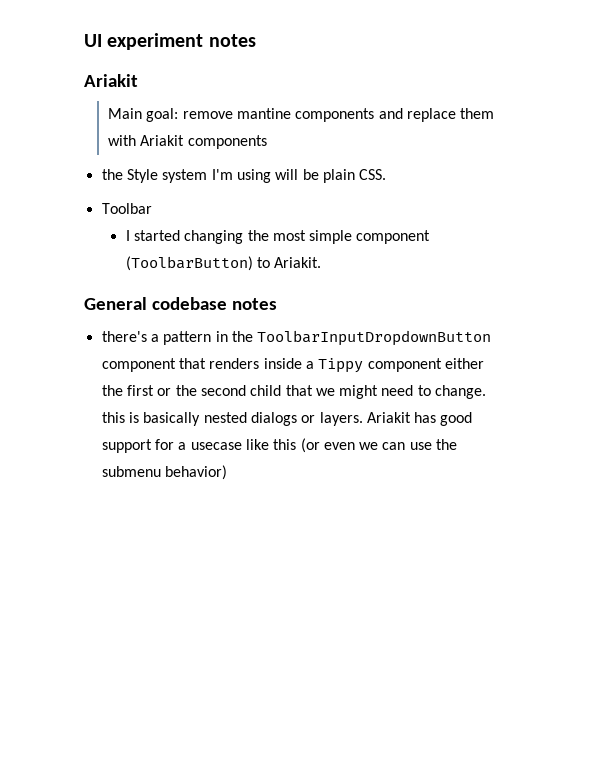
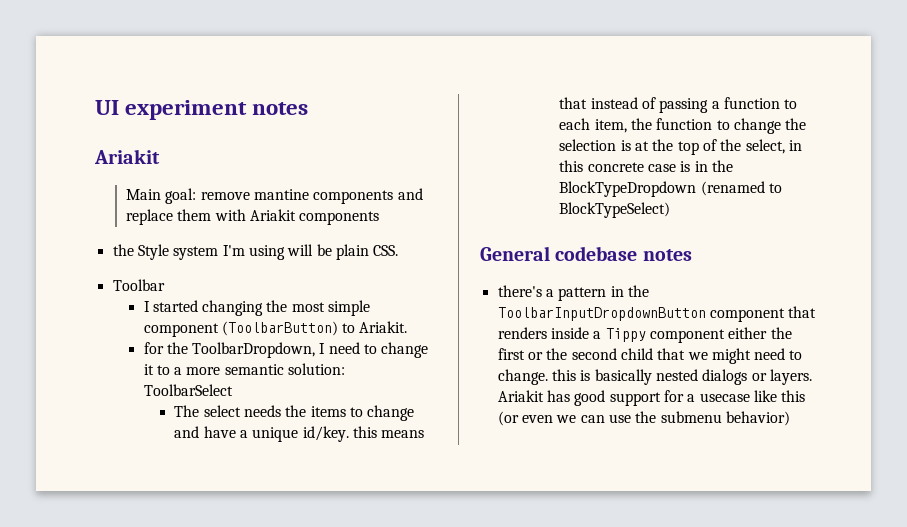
(322, 262) none -> [143,342,429,358] [143,363,346,375] [143,384,233,396] [174,405,415,421] [174,426,425,442] [559,97,798,113] [559,118,807,134] [559,139,803,155] [559,160,734,172] [559,181,783,197] [559,202,671,218] // for the ToolbarDropdown, I need to change it to a more semantic solution: ToolbarSelect // The select needs the items to change and have a unique id/key. this means that instead of passing a function to each item, the function to change the selection is at the top of the select, in this concrete case is in the BlockTypeDropdown (renamed to BlockTypeSelect)

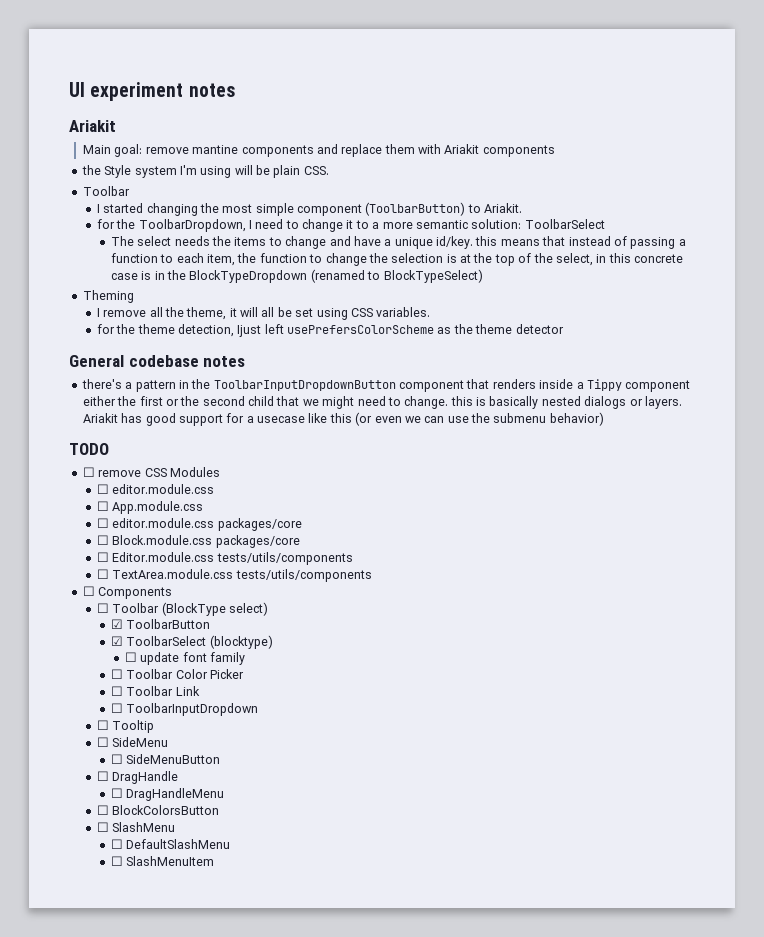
(671, 210) none -> [82,290,134,303] [96,307,431,320] [96,324,564,337] // Theming // I remove all the theme, it will all be set using CSS variables. // for the theme detection, Ijust left usePrefersColorScheme as the theme detector
(790, 418) none -> [69,443,109,455] [82,467,220,477] [96,484,215,494] [96,501,204,514] [96,518,302,531] [96,535,300,548] [96,552,353,565] [96,569,372,582] [82,586,173,599] [96,602,268,616] [110,619,211,629] [110,635,273,649] [124,652,246,665] [110,669,245,679] [110,686,200,696] [110,703,259,716] [96,720,155,733] [96,737,169,747] [110,754,221,764] [96,771,179,784] [110,788,225,801] [96,805,220,815] [96,822,176,832] [110,839,231,849] [110,856,215,866] // TODO // ☐ remove CSS Modules // ☐ editor.module.css // ☐ App.module.css // ☐ editor.module.css packages/core // ☐ Block.module.css packages/core // ☐ Editor.module.css tests/utils/components // ☐ TextArea.module.css tests/utils/components // ☐ Components // ☐ Toolbar (BlockType select) // ☑ ToolbarButton // ☑ ToolbarSelect (blocktype) // ☐ update font family // ☐ Toolbar Color Picker // ☐ Toolbar Link // ☐ ToolbarInputDropdown // ☐ Tooltip // ☐ SideMenu // ☐ SideMenuButton // ☐ DragHandle // ☐ DragHandleMenu // ☐ BlockColorsButton // ☐ SlashMenu // ☐ DefaultSlashMenu // ☐ SlashMenuItem

